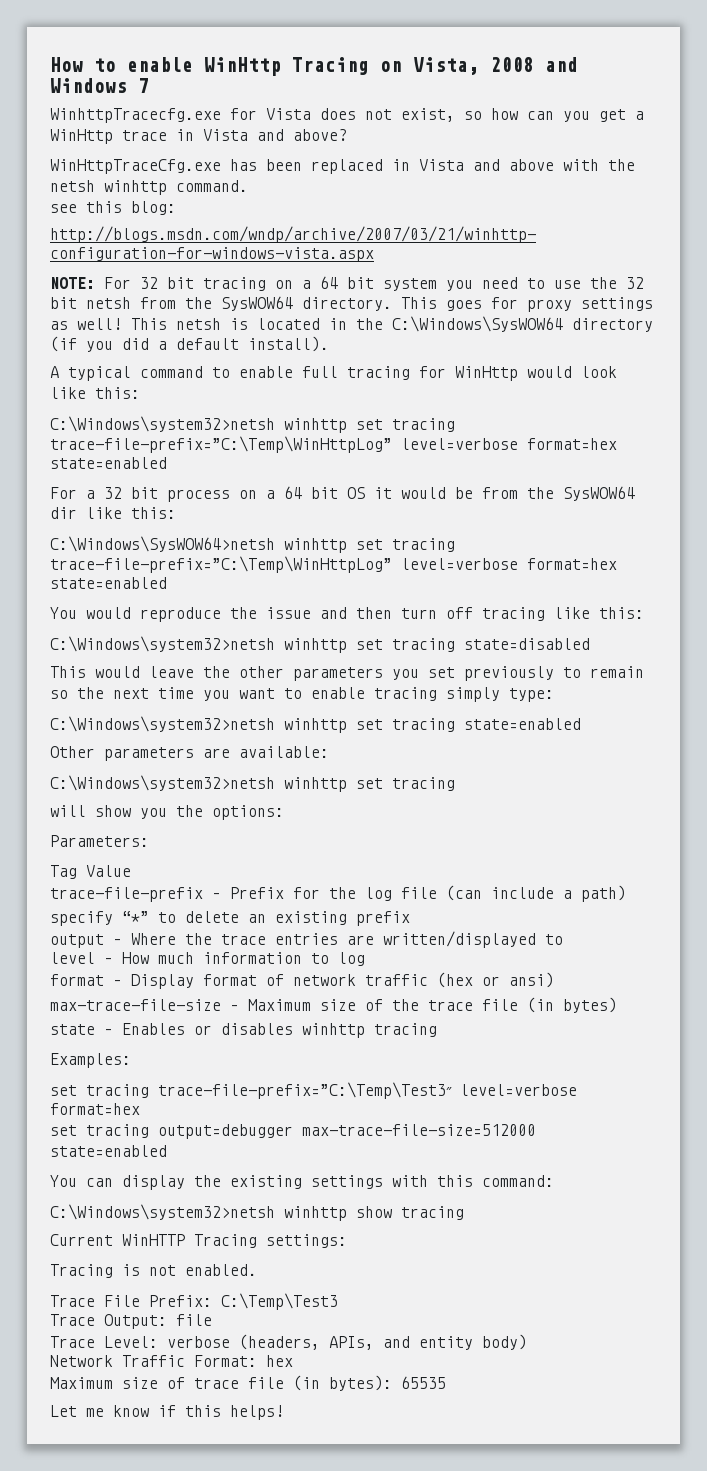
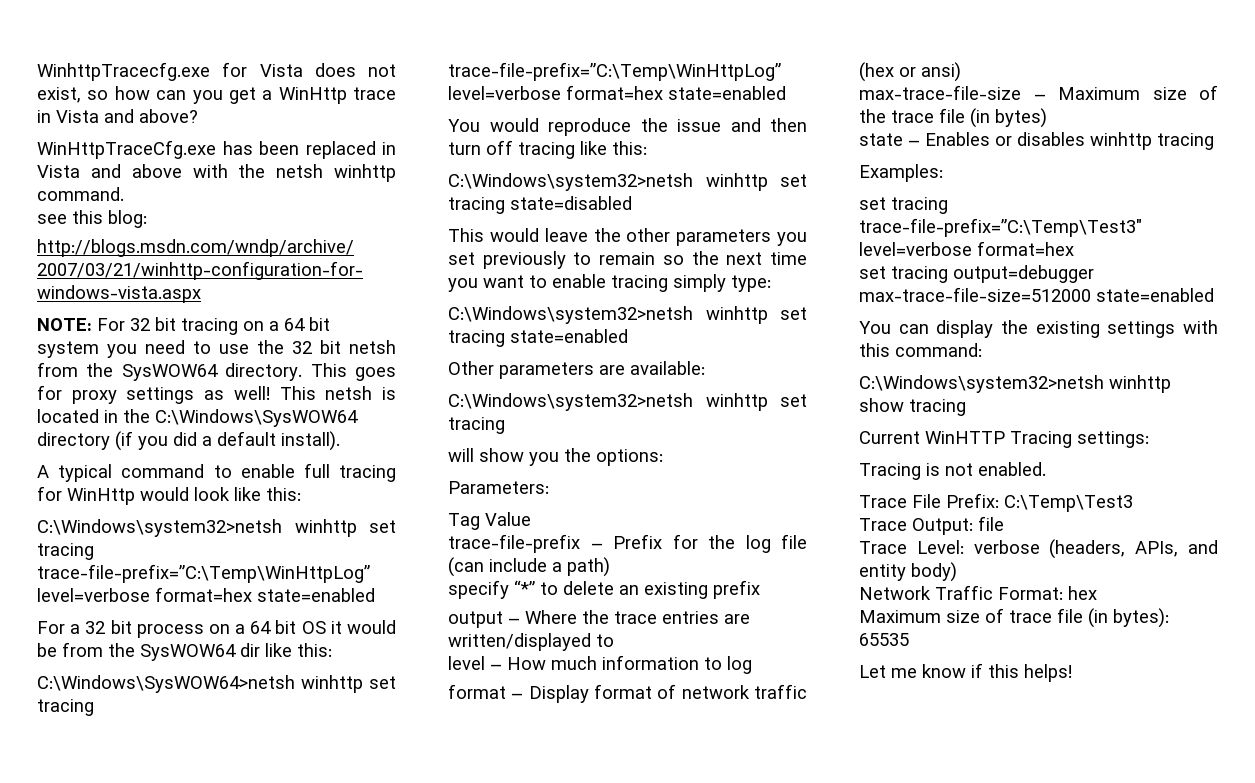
[50,57,578,76] [50,78,149,93] How to enable WinHttp Tracing on Vista, 2008 and Windows 7 // -> (37, 71) none

